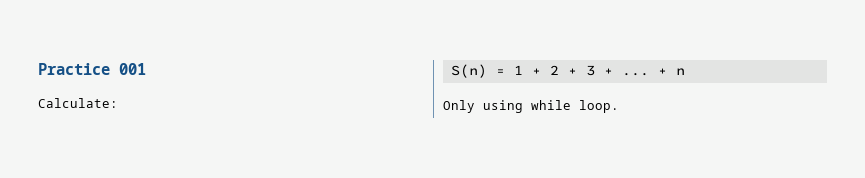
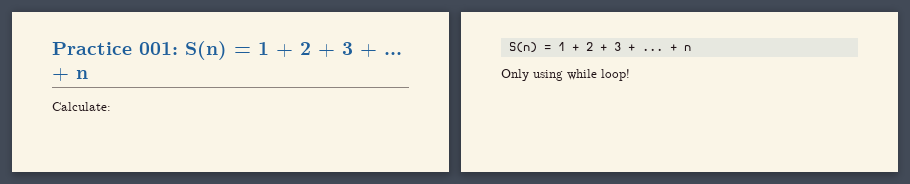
[119,63,146,75] 001 -> [139,41,402,60] [52,68,88,81] 001: S(n) = 1 + 2 + 3 + ... + n
[579,100,619,113] loop. -> [601,69,630,81] loop!

